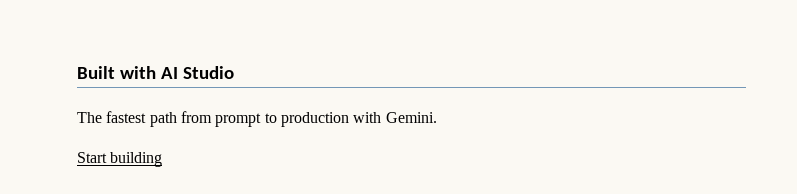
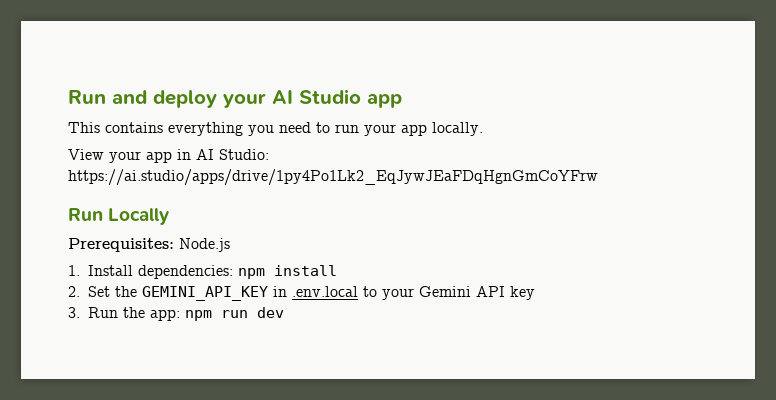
[77,66,234,79] [77,111,437,127] [77,152,163,167] Built with AI Studio // The fastest path from prompt to production with Gemini. // Start building -> [68,89,402,108] [68,122,483,136] [68,149,269,163] [68,169,598,186] [68,208,170,225] [68,238,230,252] [68,265,337,279] [68,286,535,301] [68,307,284,321] Run and deploy your AI Studio app // This contains everything you need to run your app locally. // View your app in AI Studio: https://ai.studio/apps/drive/1py4Po1Lk2_EqJywJEaFDqHgnGmCoYFrw // Run Locally // Prerequisites: Node.js // 1. Install dependencies: npm install // 2. Set the GEMINI_API_KEY in .env.local to your Gemini API key // 3. Run the app: npm run dev

